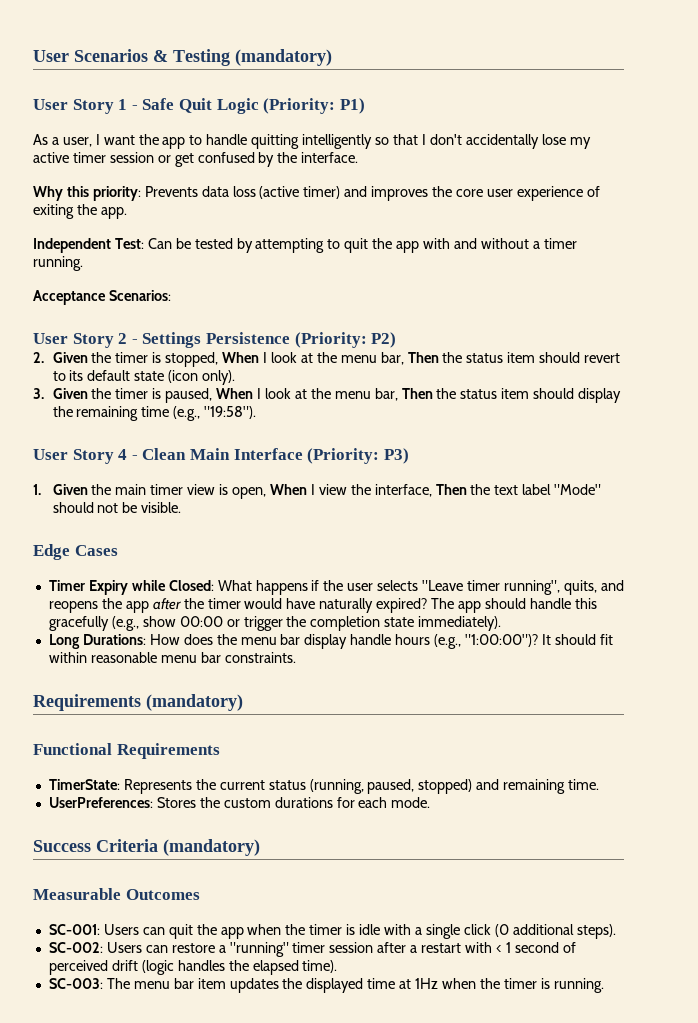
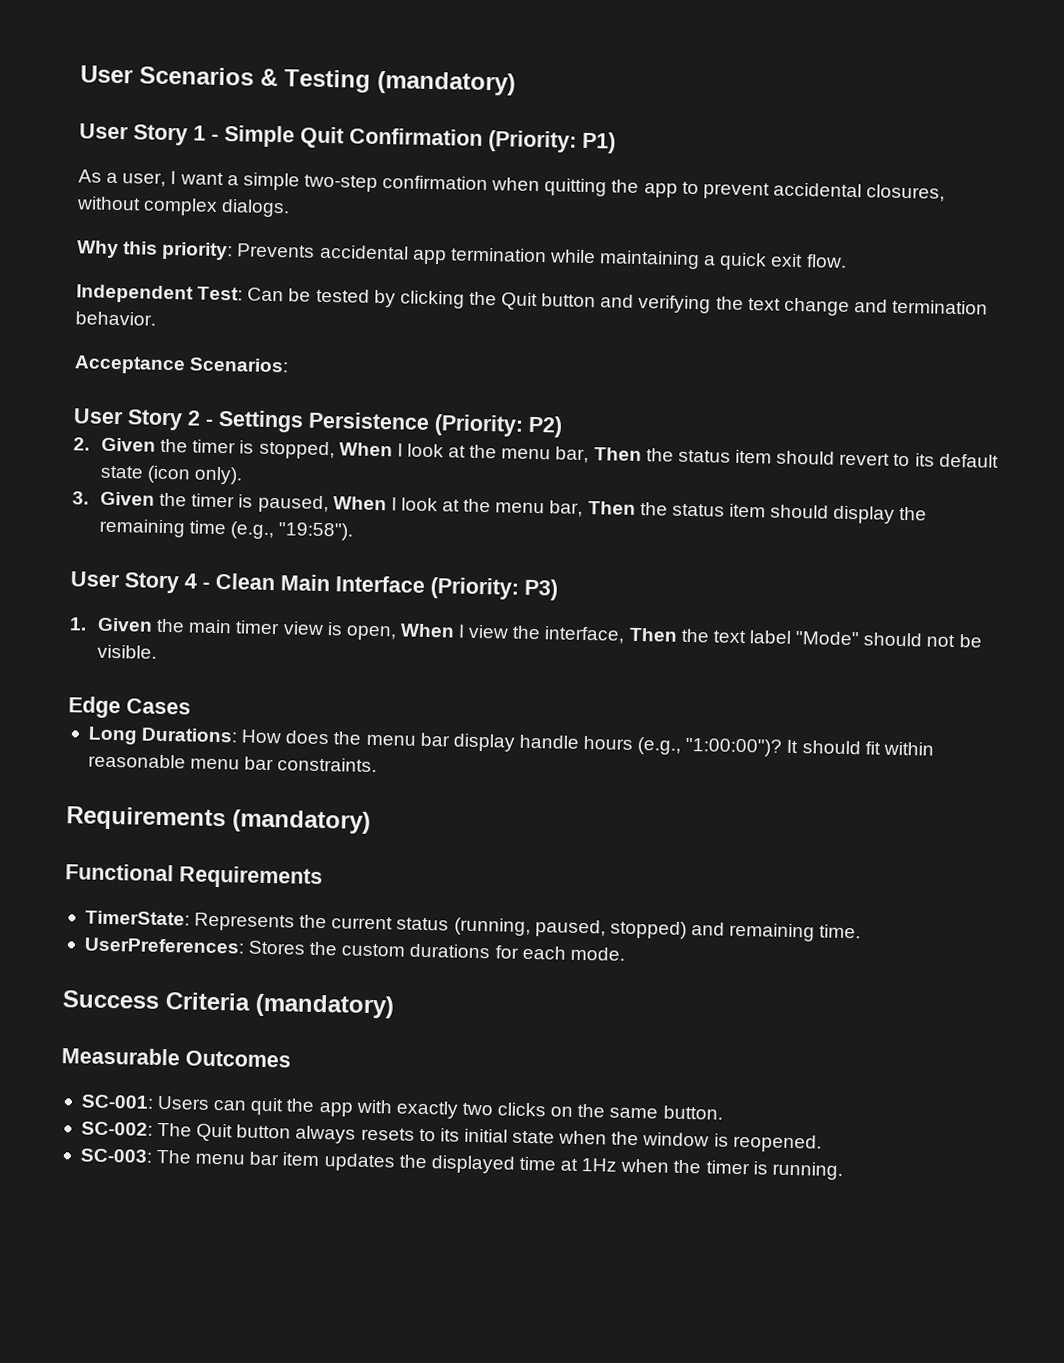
[142,98,259,114] Safe Quit Logic -> [224,125,483,149] Simple Quit Confirmation
[138,134,591,149] [33,152,359,167] [33,186,600,201] [33,204,127,219] the app to handle quitting intelligently so that I don't accidentally lose my active timer session or get confused by the interface. // Why this priority: Prevents data loss (active timer) and improves the core user experience of exiting the app. -> [226,172,946,202] [76,196,291,218] [76,240,847,271] a simple two-step confirmation when quitting the app to prevent accidental closures, without complex dialogs. // Why this priority: Prevents accidental app termination while maintaining a quick exit flow.
[255,238,577,253] [33,256,83,271] attempting to quit the app with and without a timer running. -> [399,290,989,316] [75,311,156,326] clicking the Quit button and verifying the text change and termination behavior.
[48,580,624,595] [48,598,597,613] [48,616,502,631] // Timer Expiry while Closed: What happens if the user selects "Leave timer running", quits, and reopens the app after the timer would have naturally expired? The app should handle this gracefully (e.g., show 00:00 or trigger the completion state immediately). -> (191, 706) none
[247,924,616,939] [48,942,576,957] [48,960,338,975] when the timer is idle with a single click (0 additional steps). // SC-002: Users can restore a "running" timer session after a restart with < 1 second of perceived drift (logic handles the elapsed time). -> [355,1099,723,1120] [80,1121,822,1153] with exactly two clicks on the same button. // SC-002: The Quit button always resets to its initial state when the window is reopened.

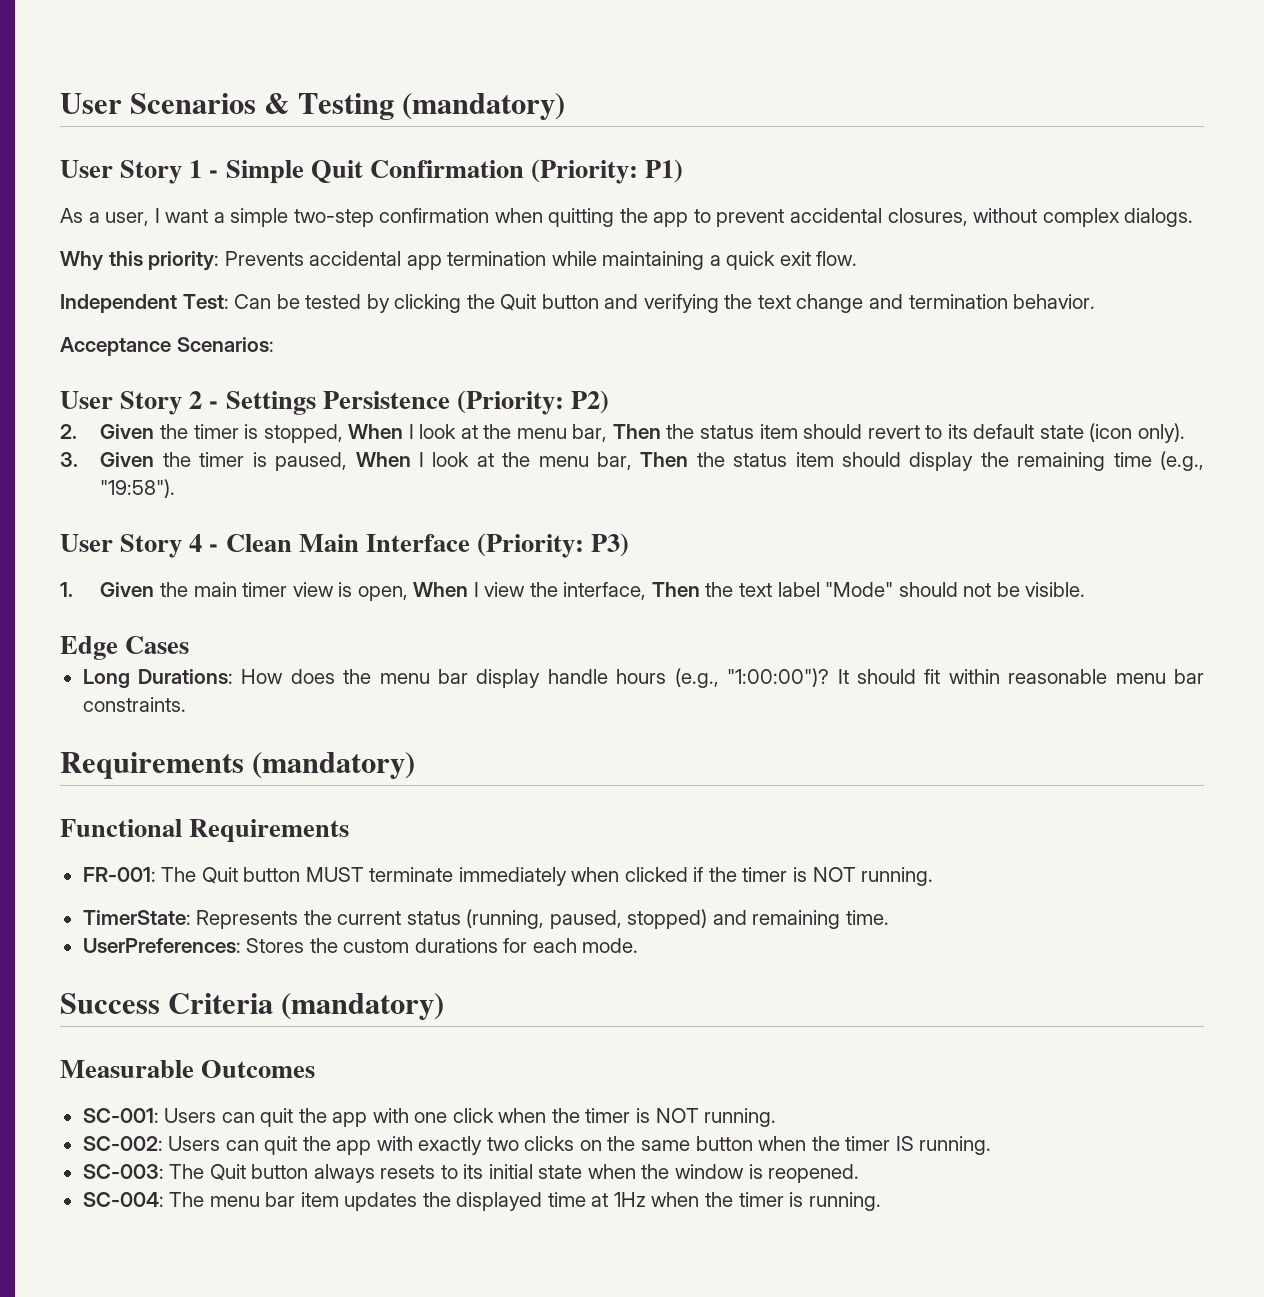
(323, 877) none -> [82,867,934,886] // FR-001: The Quit button MUST terminate immediately when clicked if the timer is NOT running.
(393, 1106) none -> [414,1108,777,1127] [82,1136,413,1155] one click when the timer is NOT running. // SC-002: Users can quit the app with
[662,1105,723,1120] [80,1121,153,1136] button. // SC-002: -> [695,1136,992,1155] [82,1164,164,1179] button when the timer IS running. // SC-003:
[79,1148,153,1163] SC-003: -> [82,1192,164,1207] SC-004:

